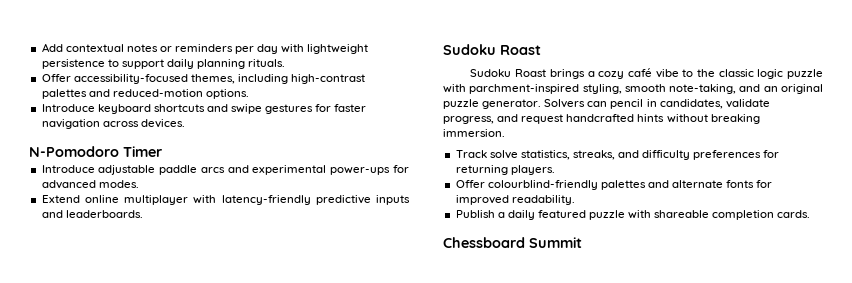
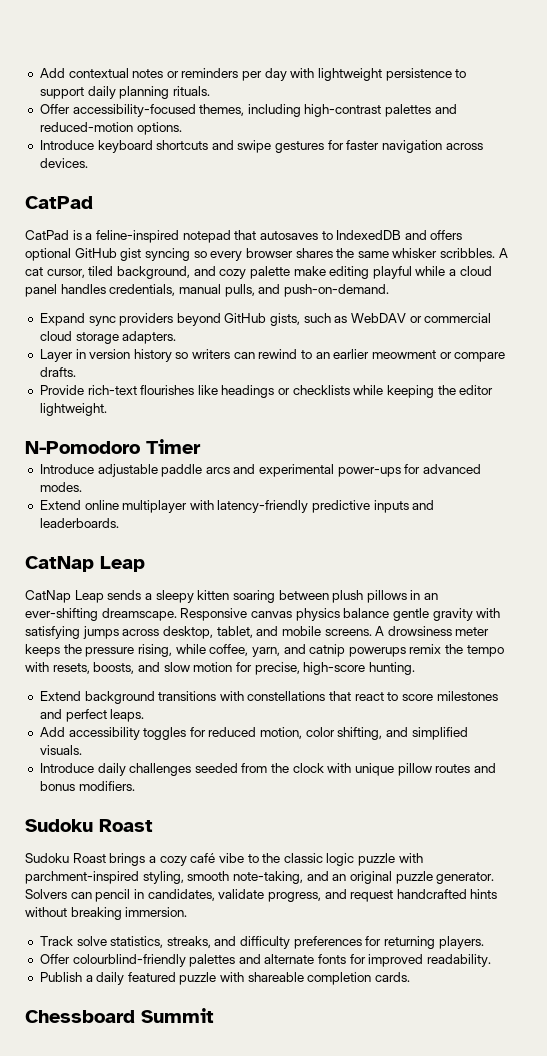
(185, 123) none -> [25,196,93,209] [25,230,463,243] [25,248,508,261] [25,266,492,279] [25,284,389,297] [39,313,492,326] [39,331,177,344] [39,349,506,362] [39,367,76,377] [39,385,494,398] [39,403,107,416] // CatPad // CatPad is a feline-inspired notepad that autosaves to IndexedDB and offers optional GitHub gist syncing so every browser shares the same whisker scribbles. A cat cursor, tiled background, and cozy palette make editing playful while a cloud panel handles credentials, manual pulls, and push-on-demand. // Expand sync providers beyond GitHub gists, such as WebDAV or commercial cloud storage adapters. // Layer in version history so writers can rewind to an earlier meowment or compare drafts. // Provide rich-text flourishes like headings or checklists while keeping the editor lightweight.
(143, 214) none -> [25,556,145,572] [25,590,439,603] [25,608,501,621] [25,626,490,639] [25,644,504,657] [25,662,415,675] [39,691,498,704] [39,709,145,722] [39,727,468,740] [39,745,82,755] [39,763,496,776] [39,781,135,791] // CatNap Leap // CatNap Leap sends a sleepy kitten soaring between plush pillows in an ever-shifting dreamscape. Responsive canvas physics balance gentle gravity with satisfying jumps across desktop, tablet, and mobile screens. A drowsiness meter keeps the pressure rising, while coffee, yarn, and catnip powerups remix the tempo with resets, boosts, and slow motion for precise, high-score hunting. // Extend background transitions with constellations that react to score milestones and perfect leaps. // Add accessibility toggles for reduced motion, color shifting, and simplified visuals. // Introduce daily challenges seeded from the clock with unique pillow routes and bonus modifiers.

